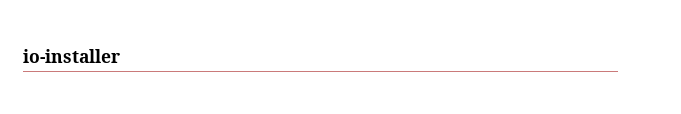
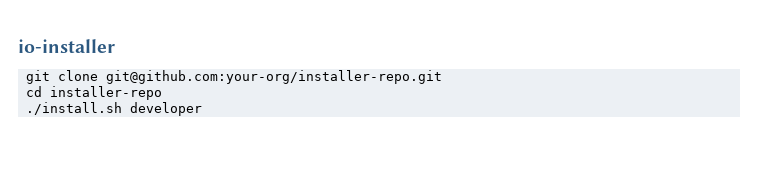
(120, 56) none -> [26,70,443,84] [26,86,163,100] [26,102,203,116] // git clone git@github.com:your-org/installer-repo.git // cd installer-repo // ./install.sh developer

